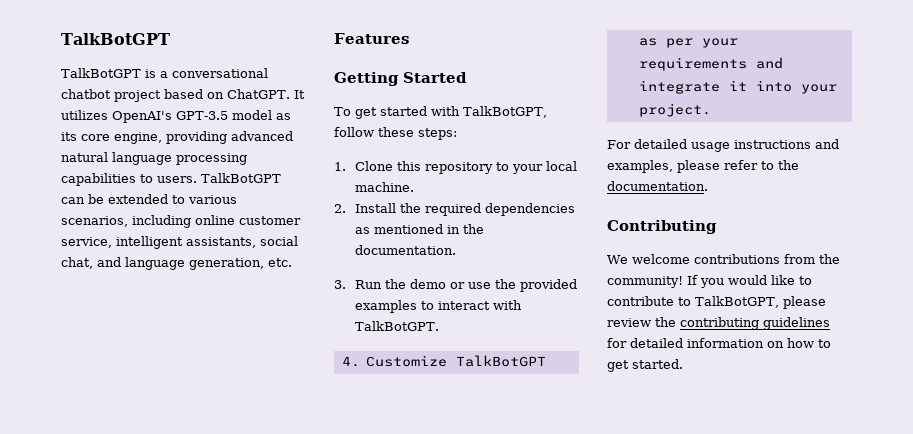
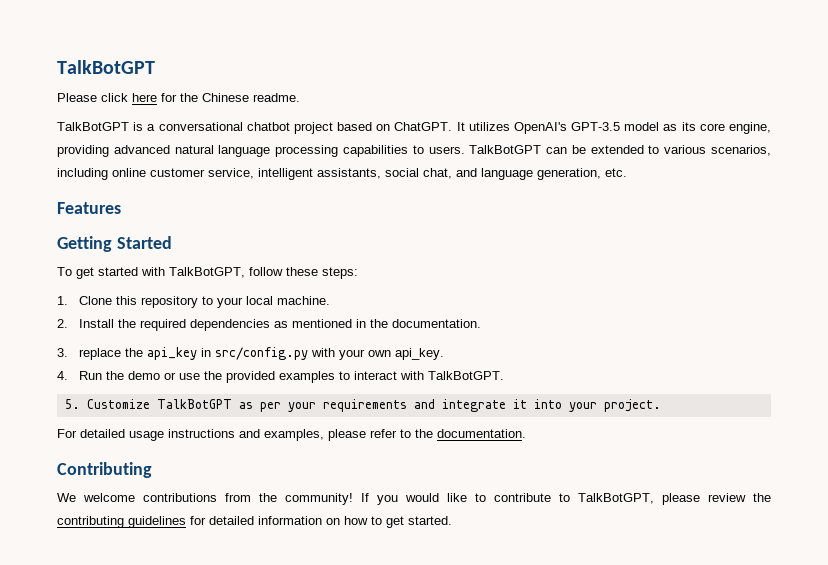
[61,33,170,45] TalkBotGPT -> [57,60,155,74] [57,93,300,102] TalkBotGPT // Please click here for the Chinese readme.
(346, 284) none -> [78,347,444,360] [57,371,68,380] replace the api_key in src/config.py with your own api_key. // 4.
[341,356,360,367] 4. -> [64,399,80,409] 5.

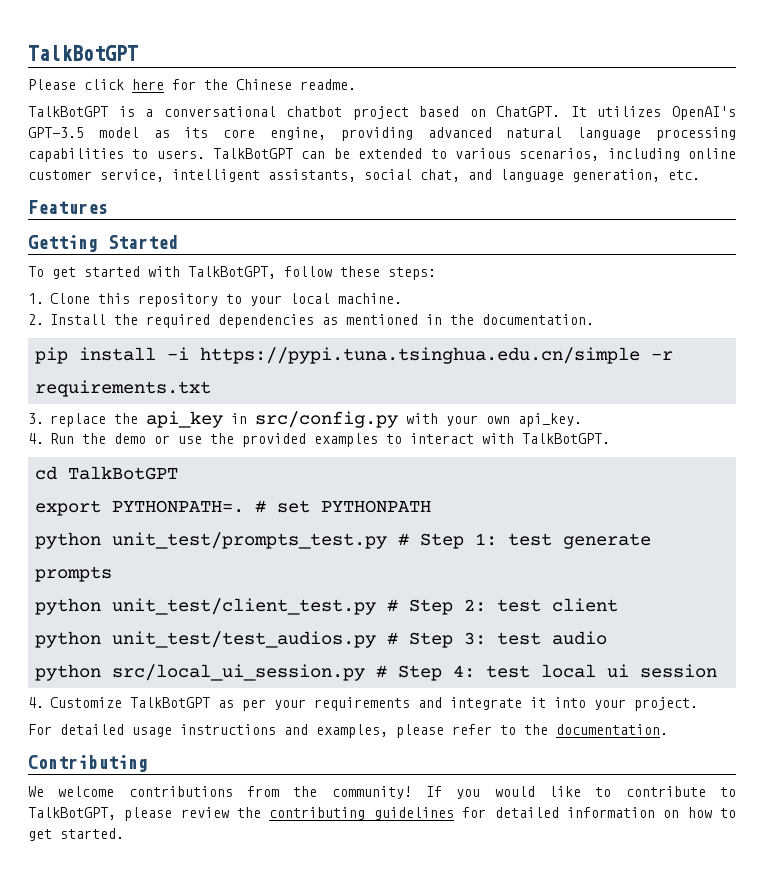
(481, 323) none -> [35,347,674,364] [35,380,212,397] // pip install -i https://pypi.tuna.tsinghua.edu.cn/simple -r requirements.txt
[64,399,80,409] 5. -> [35,466,179,480] [35,500,432,516] [35,532,652,549] [35,566,113,582] [35,598,619,615] [35,631,608,648] [35,664,718,681] [28,697,44,708] cd TalkBotGPT // export PYTHONPATH=. # set PYTHONPATH // python unit_test/prompts_test.py # Step 1: test generate prompts // python unit_test/client_test.py # Step 2: test client // python unit_test/test_audios.py # Step 3: test audio // python src/local_ui_session.py # Step 4: test local ui session // 4.

